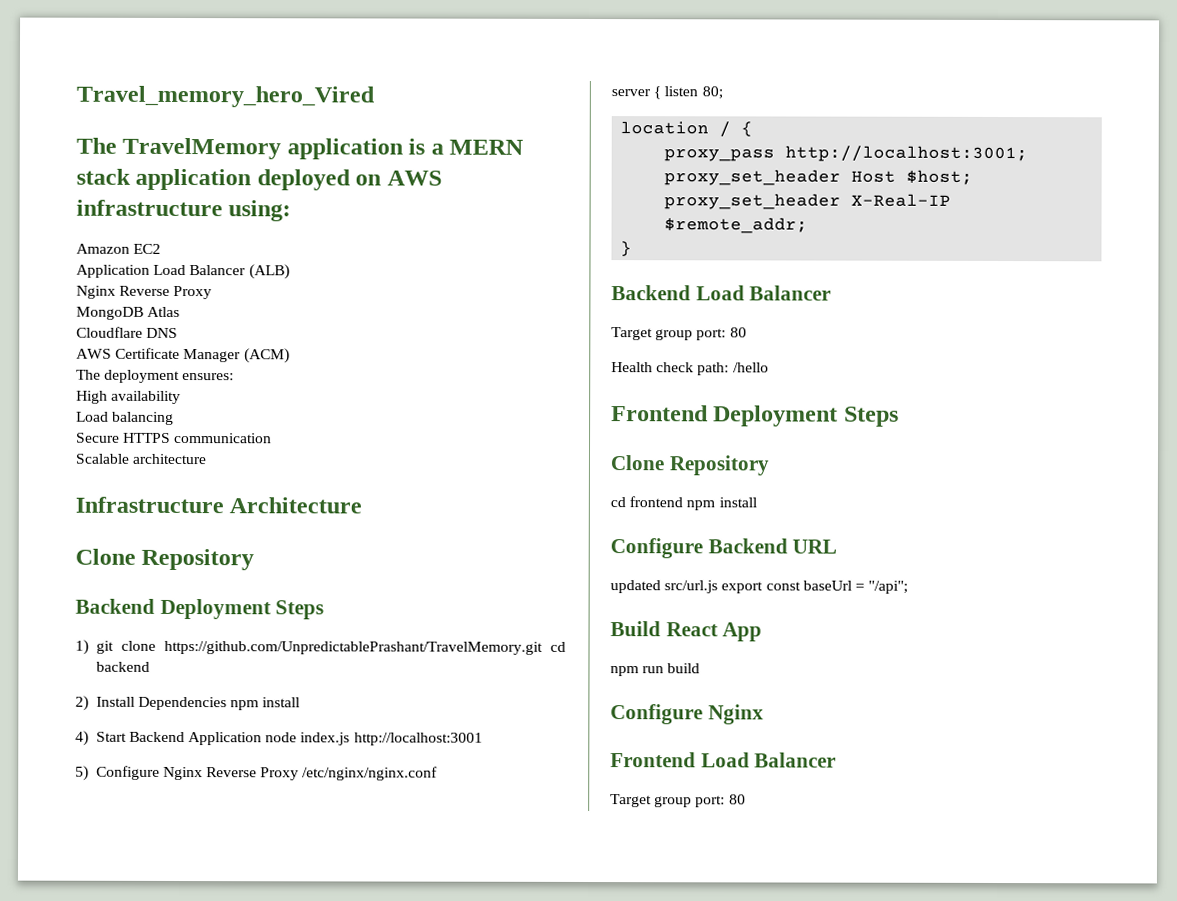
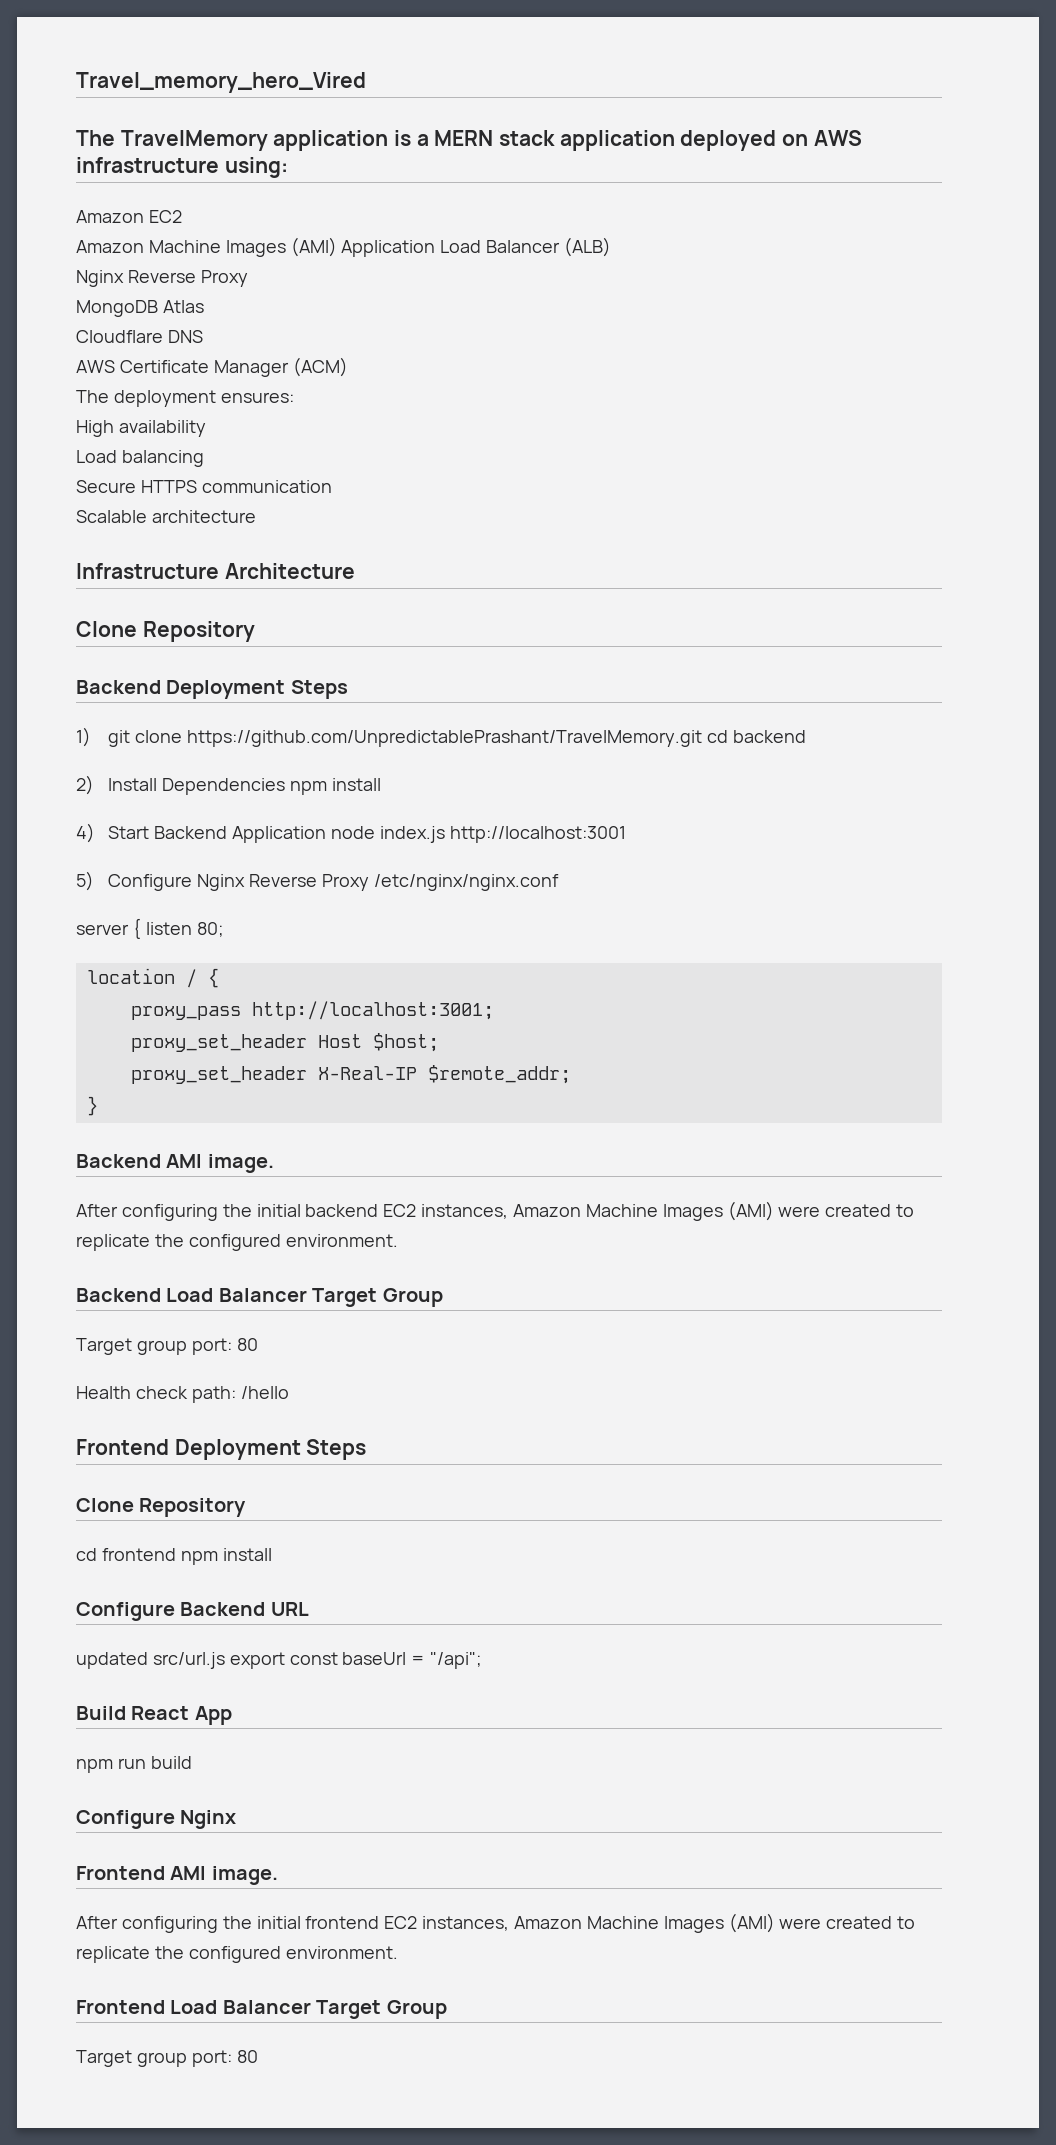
(162, 248) none -> [76,237,337,257] Amazon Machine Images (AMI)
(633, 249) none -> [76,1154,274,1173] [76,1201,915,1221] [76,1234,398,1251] // Backend AMI image. // After configuring the initial backend EC2 instances, Amazon Machine Images (AMI) were created to replicate the configured environment.
(832, 293) none -> [312,1288,443,1307] Target Group
(764, 714) none -> [76,1866,278,1885] [76,1913,916,1933] [76,1946,398,1963] // Frontend AMI image. // After configuring the initial frontend EC2 instances, Amazon Machine Images (AMI) were created to replicate the configured environment.
(837, 760) none -> [316,2000,447,2019] Target Group

